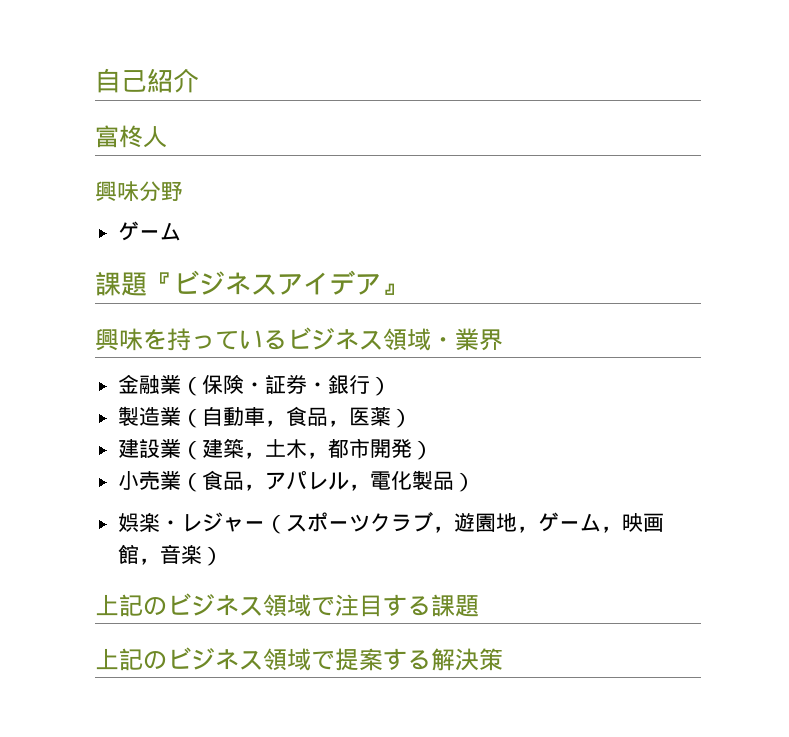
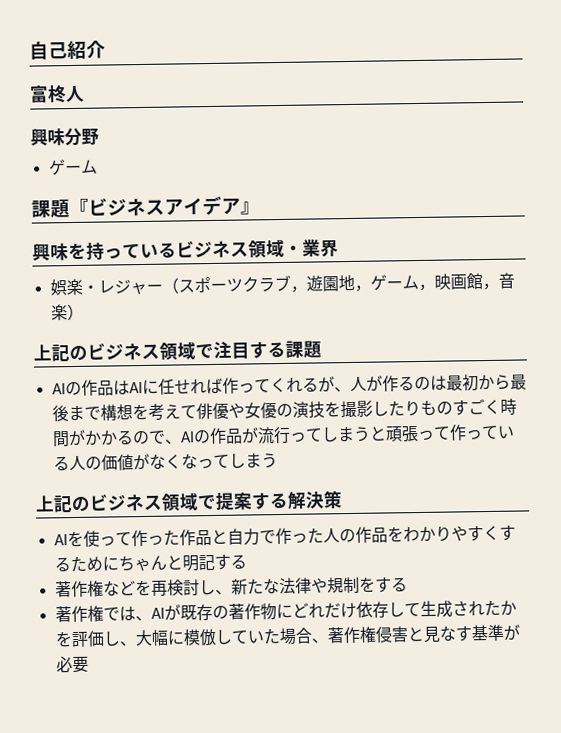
[117,374,391,396] [117,406,412,428] [117,438,433,460] [117,470,475,492] // 金融業（保険・証券・銀行） // 製造業（自動車，食品，医薬） // 建設業（建築，土木，都市開発） // 小売業（食品，アパレル，電化製品） -> (339, 249) none
(479, 606) none -> [51,374,527,396] [51,398,517,422] [51,424,515,448] [52,453,278,472] // AIの作品はAIに任せれば作ってくれるが、人が作るのは最初から最後まで構想を考えて俳優や女優の演技を撮影したりものすごく時間がかかるので、AIの作品が流行ってしまうと頑張って作っている人の価値がなくなってしまう
(503, 659) none -> [53,524,516,548] [53,553,247,573] [54,576,408,598] [54,599,517,623] [54,624,520,648] [55,655,89,674] // AIを使って作った作品と自力で作った人の作品をわかりやすくするためにちゃんと明記する // 著作権などを再検討し、新たな法律や規制をする // 著作権では、AIが既存の著作物にどれだけ依存して生成されたかを評価し、大幅に模倣していた場合、著作権侵害と見なす基準が必要

